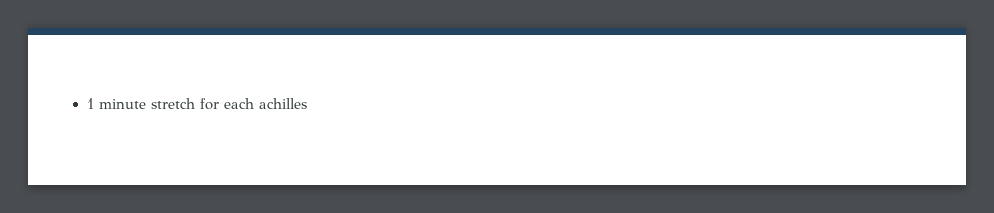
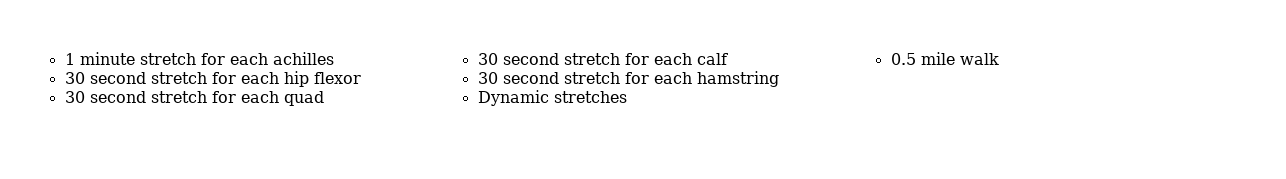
(307, 103) none -> [64,71,361,87] [64,91,324,106] [477,53,728,65] [477,71,779,87] [477,90,627,106] [890,52,999,65] // 30 second stretch for each hip flexor // 30 second stretch for each quad // 30 second stretch for each calf // 30 second stretch for each hamstring // Dynamic stretches // 0.5 mile walk

